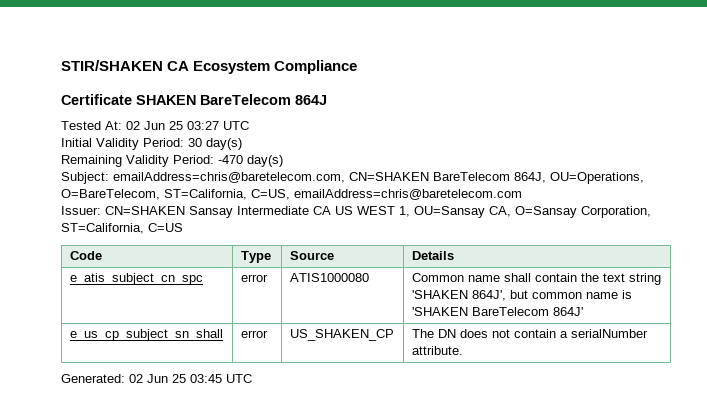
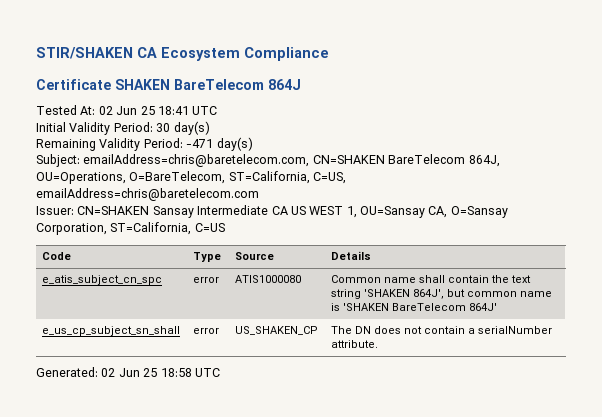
[187,121,219,130] 03:27 -> [157,106,189,115] 18:41
[218,155,243,164] -470 -> [186,139,214,148] -471
[190,374,222,383] 03:45 -> [160,368,192,377] 18:58

